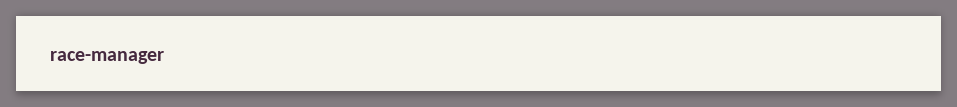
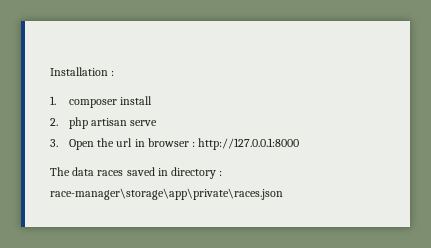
[50,51,164,64] race-manager -> [50,67,115,76] [50,96,153,108] [50,117,158,129] [50,138,300,150] [50,167,223,179] [50,188,283,200] Installation : // 1. composer install // 2. php artisan serve // 3. Open the url in browser : http://127.0.0.1:8000 // The data races saved in directory : race-manager\storage\app\private\races.json

